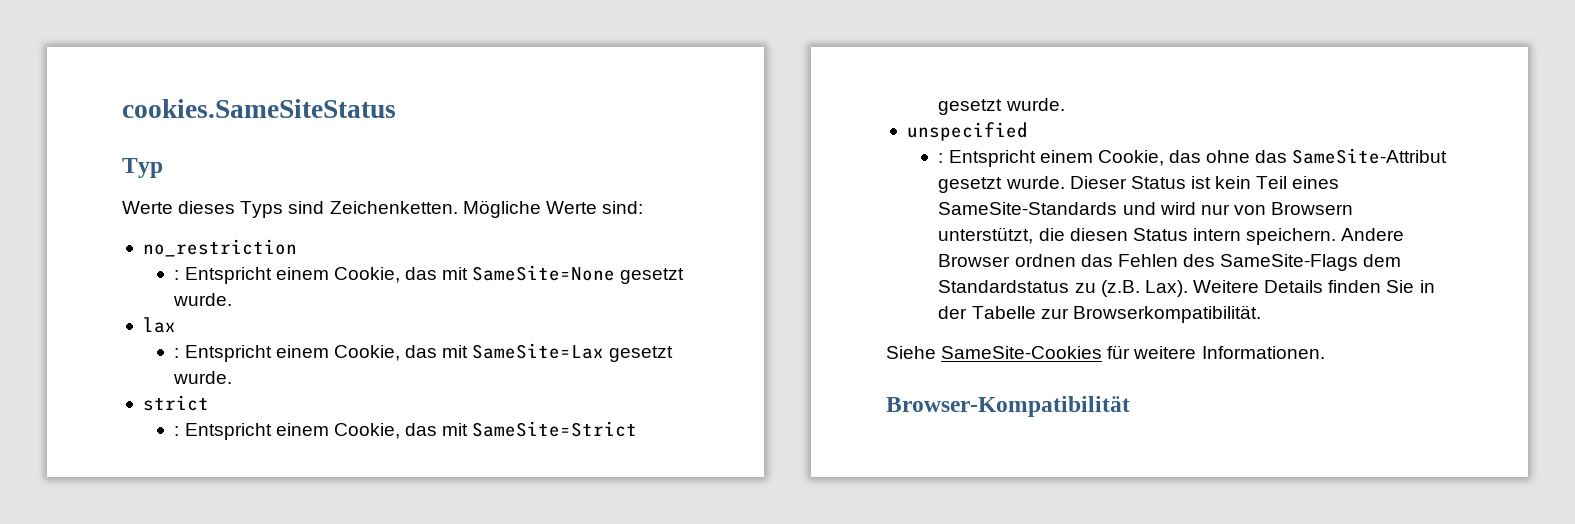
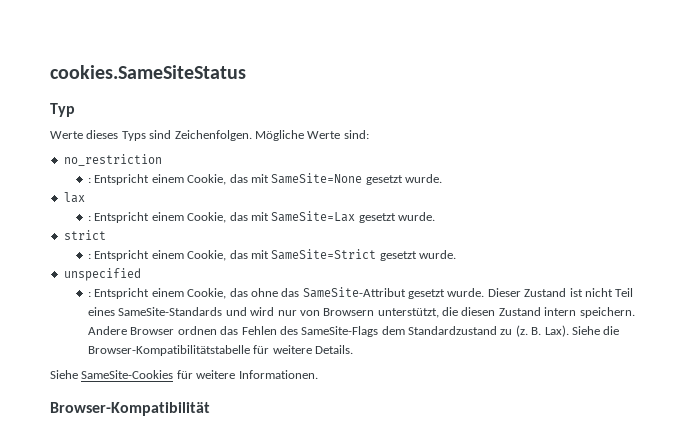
[329,201,458,214] Zeichenketten. -> [174,130,252,141] Zeichenfolgen.
[1130,176,1252,189] Status ist kein -> [524,288,613,297] Zustand ist nicht
[1132,228,1188,241] Status -> [498,307,541,316] Zustand
[938,280,1435,297] [938,305,1261,323] Standardstatus zu (z.B. Lax). Weitere Details finden Sie in der Tabelle zur Browserkompatibilität. -> [408,325,620,337] [88,345,354,356] Standardzustand zu (z. B. Lax). Siehe die Browser-Kompatibilitätstabelle für weitere Details.

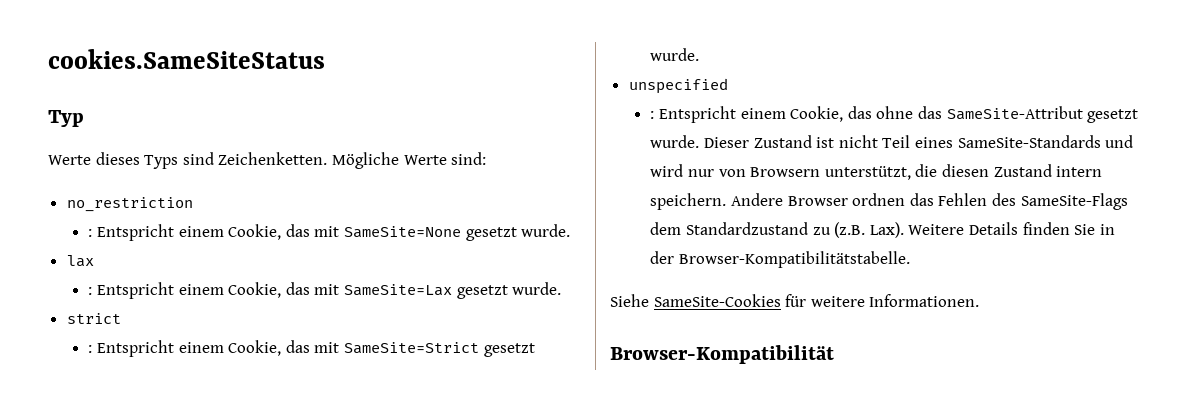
[174,130,252,141] Zeichenfolgen. -> [218,152,328,165] Zeichenketten.
[515,325,620,337] [88,345,354,356] (z. B. Lax). Siehe die Browser-Kompatibilitätstabelle für weitere Details. -> [834,222,1115,238] [650,251,911,268] (z.B. Lax). Weitere Details finden Sie in der Browser-Kompatibilitätstabelle.

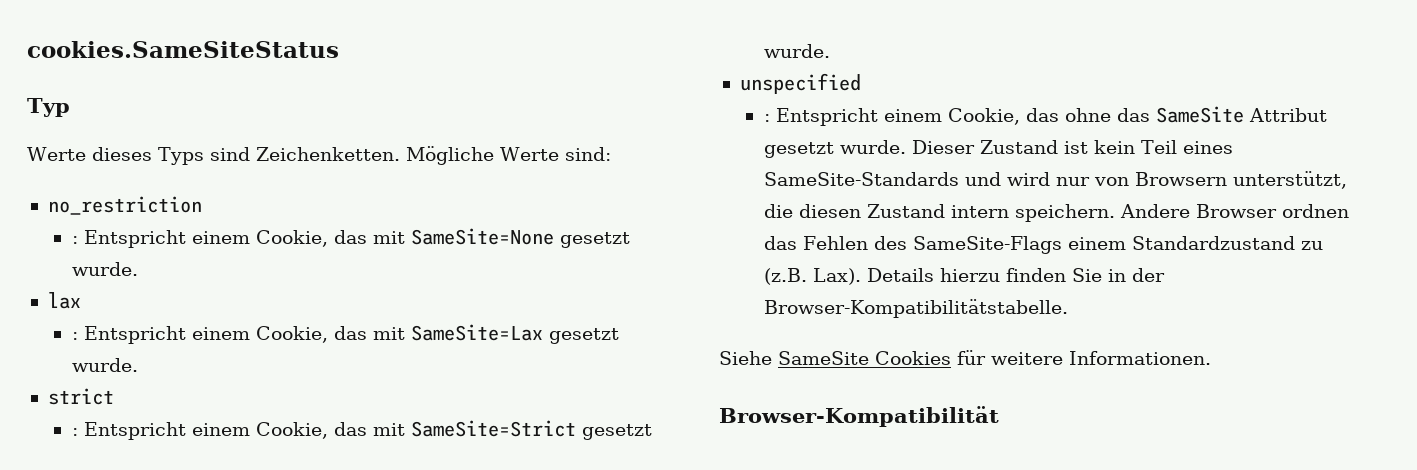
[946,106,1083,120] SameSite-Attribut -> [1155,106,1327,123] SameSite Attribut
[838,135,878,148] nicht -> [1093,140,1135,154] kein
[650,222,682,235] dem -> [1067,237,1126,250] einem
[908,222,1018,235] Weitere Details -> [866,268,1000,282] Details hierzu
[653,294,781,307] SameSite-Cookies -> [778,351,951,365] SameSite Cookies

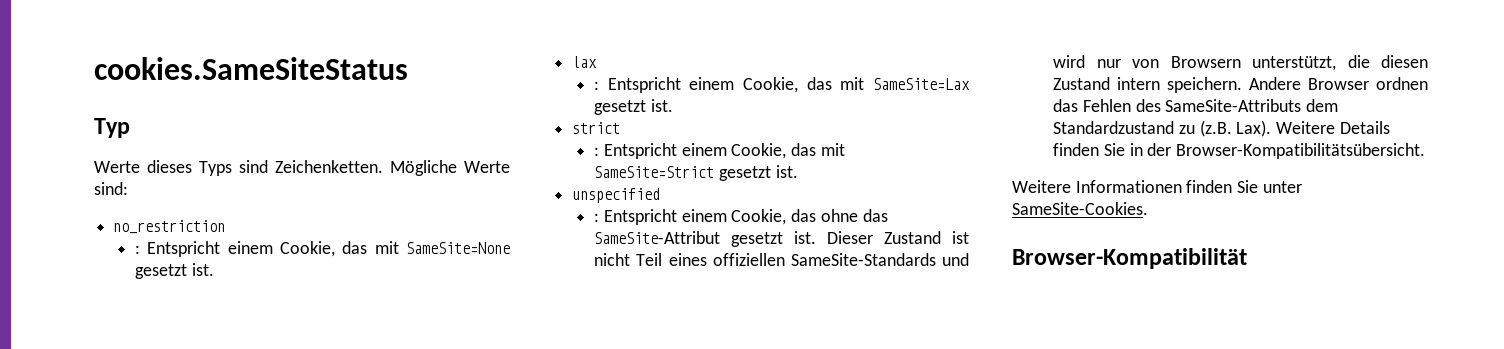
[71,262,138,276] wurde. -> [191,263,214,276] ist.
[71,358,138,372] wurde. -> [650,99,673,112] ist.
[763,44,830,58] wurde. -> [775,165,798,178] ist.
[1155,106,1327,123] [763,140,906,158] SameSite Attribut gesetzt wurde. -> [594,231,817,247] SameSite-Attribut gesetzt ist.
[1093,140,1135,154] kein -> [594,253,631,266] nicht
(1233, 147) none -> [712,253,785,266] offiziellen
[912,236,1126,254] SameSite-Flags einem -> [1165,99,1339,112] SameSite-Attributs dem
[866,268,1000,282] Details hierzu -> [1276,121,1390,134] Weitere Details
[763,299,1068,318] [719,350,1211,365] Browser-Kompatibilitätstabelle. // Siehe SameSite Cookies für weitere Informationen. -> [1176,143,1426,159] [1012,180,1302,193] [1012,202,1148,215] Browser-Kompatibilitätsübersicht. // Weitere Informationen finden Sie unter SameSite-Cookies.

